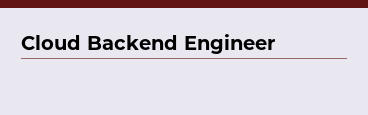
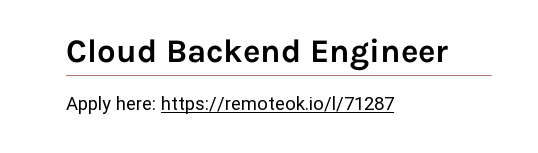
(275, 44) none -> [66,96,394,114] // Apply here: https://remoteok.io/l/71287

